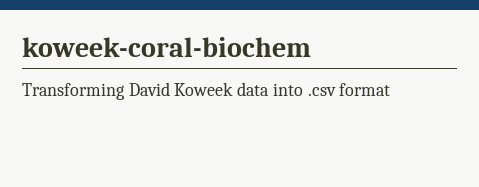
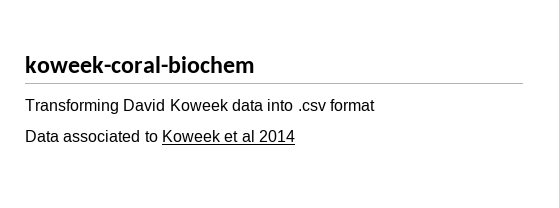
(391, 89) none -> [25,130,295,142] // Data associated to Koweek et al 2014

